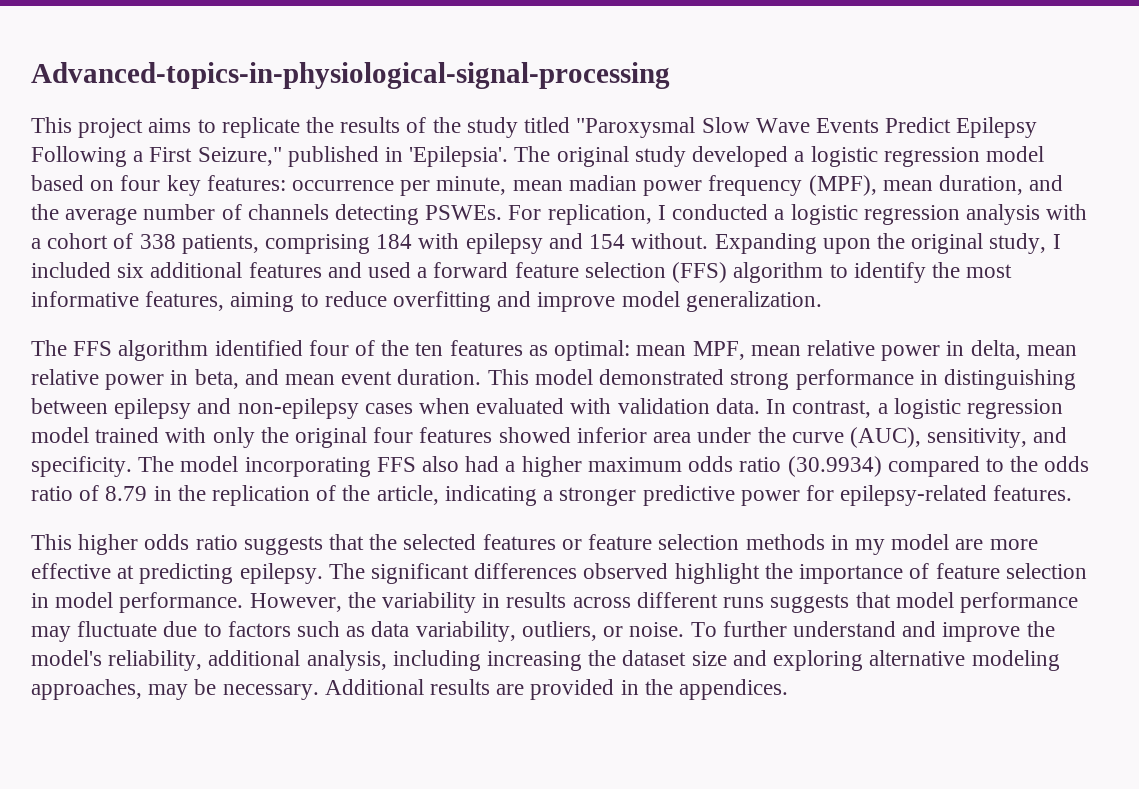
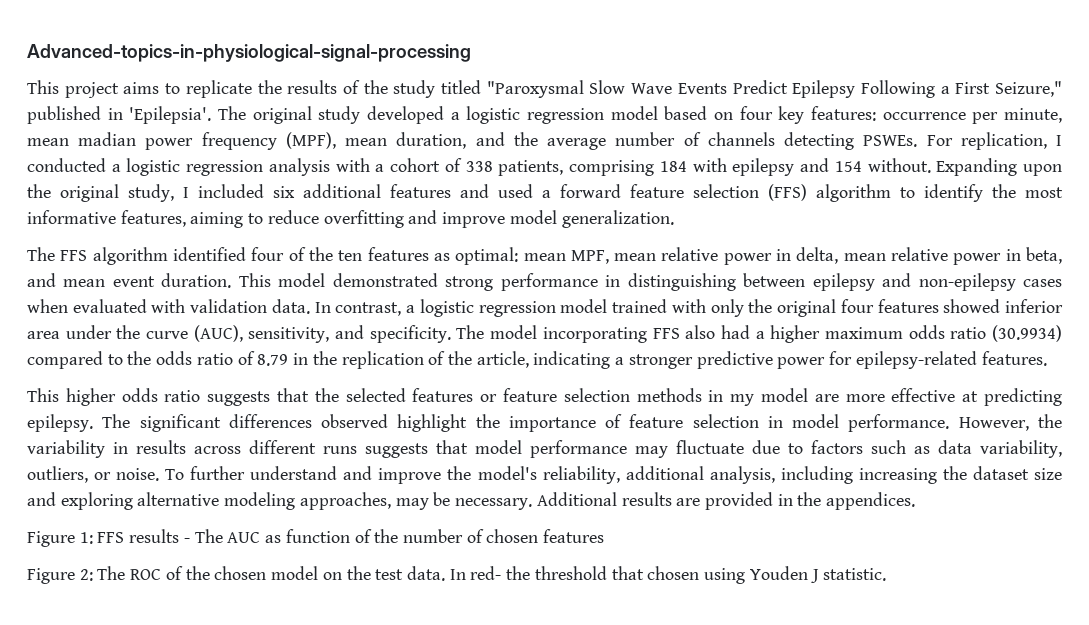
(789, 689) none -> [27,529,605,547] [27,566,887,584] // Figure 1: FFS results - The AUC as function of the number of chosen features // Figure 2: The ROC of the chosen model on the test data. In red- the threshold that chosen using Youden J statistic.

